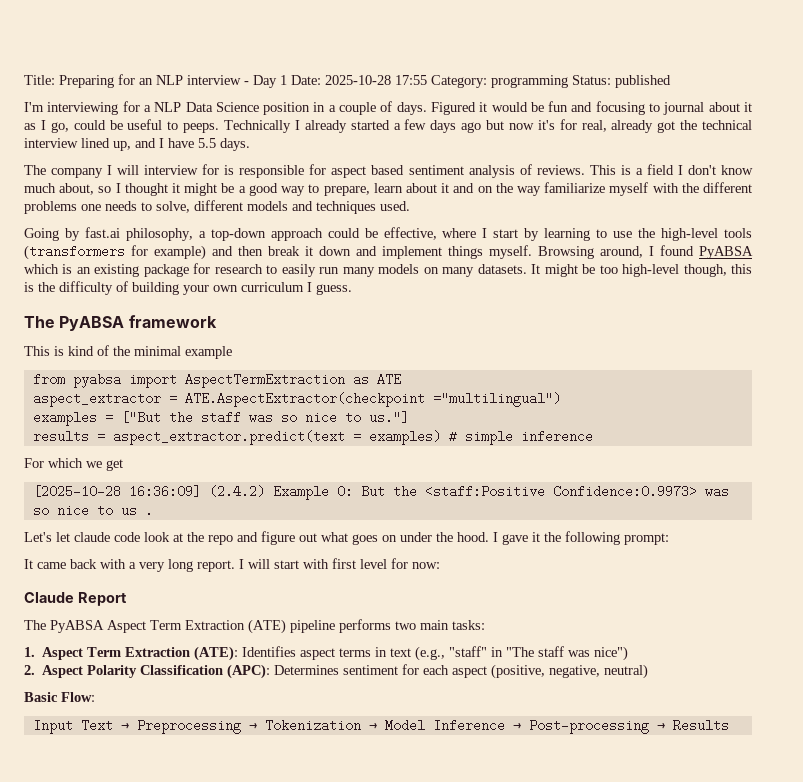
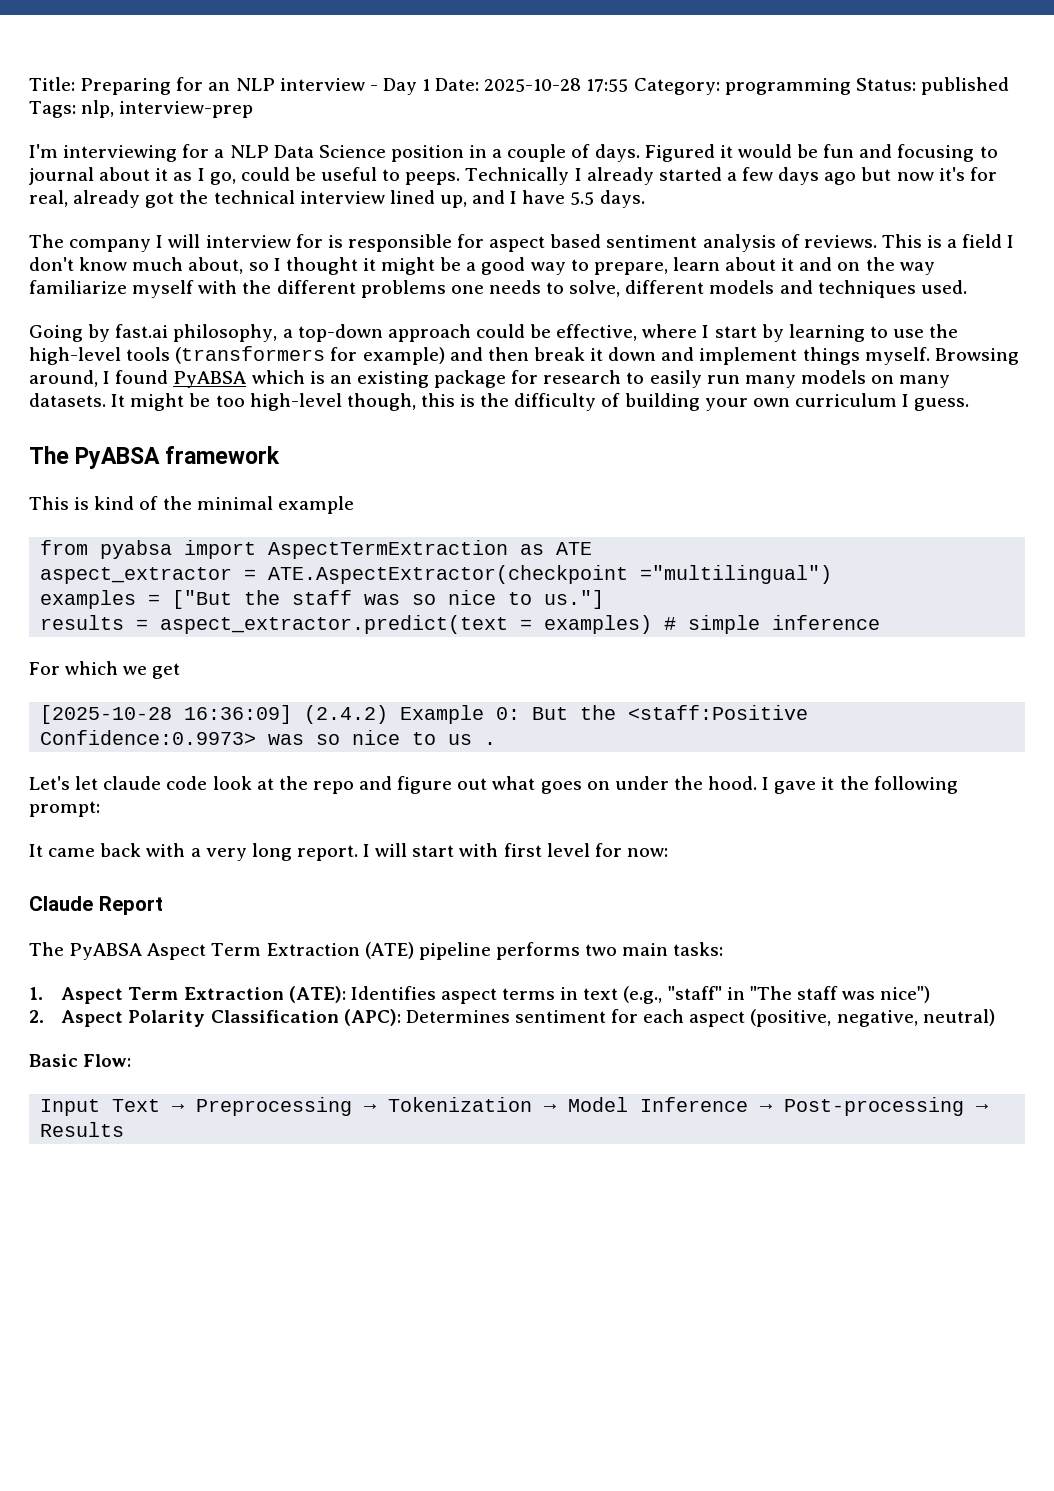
(671, 81) none -> [29,100,254,118] Tags: nlp, interview-prep

